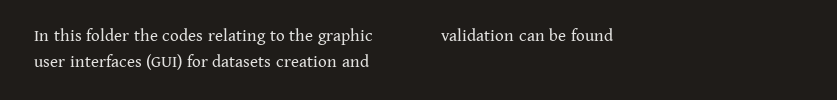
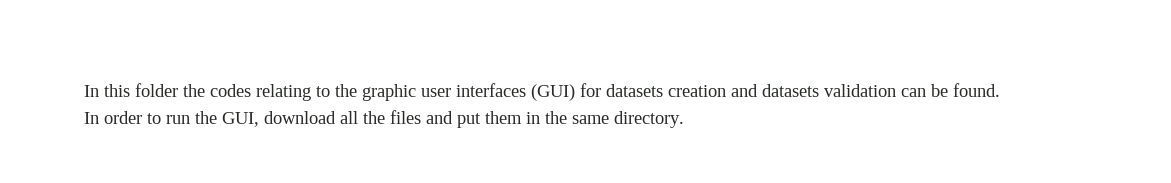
(369, 60) none -> [762,84,820,97] datasets
[570,28,613,41] found -> [953,83,1001,97] [84,110,685,128] found. // In order to run the GUI, download all the files and put them in the same directory.

